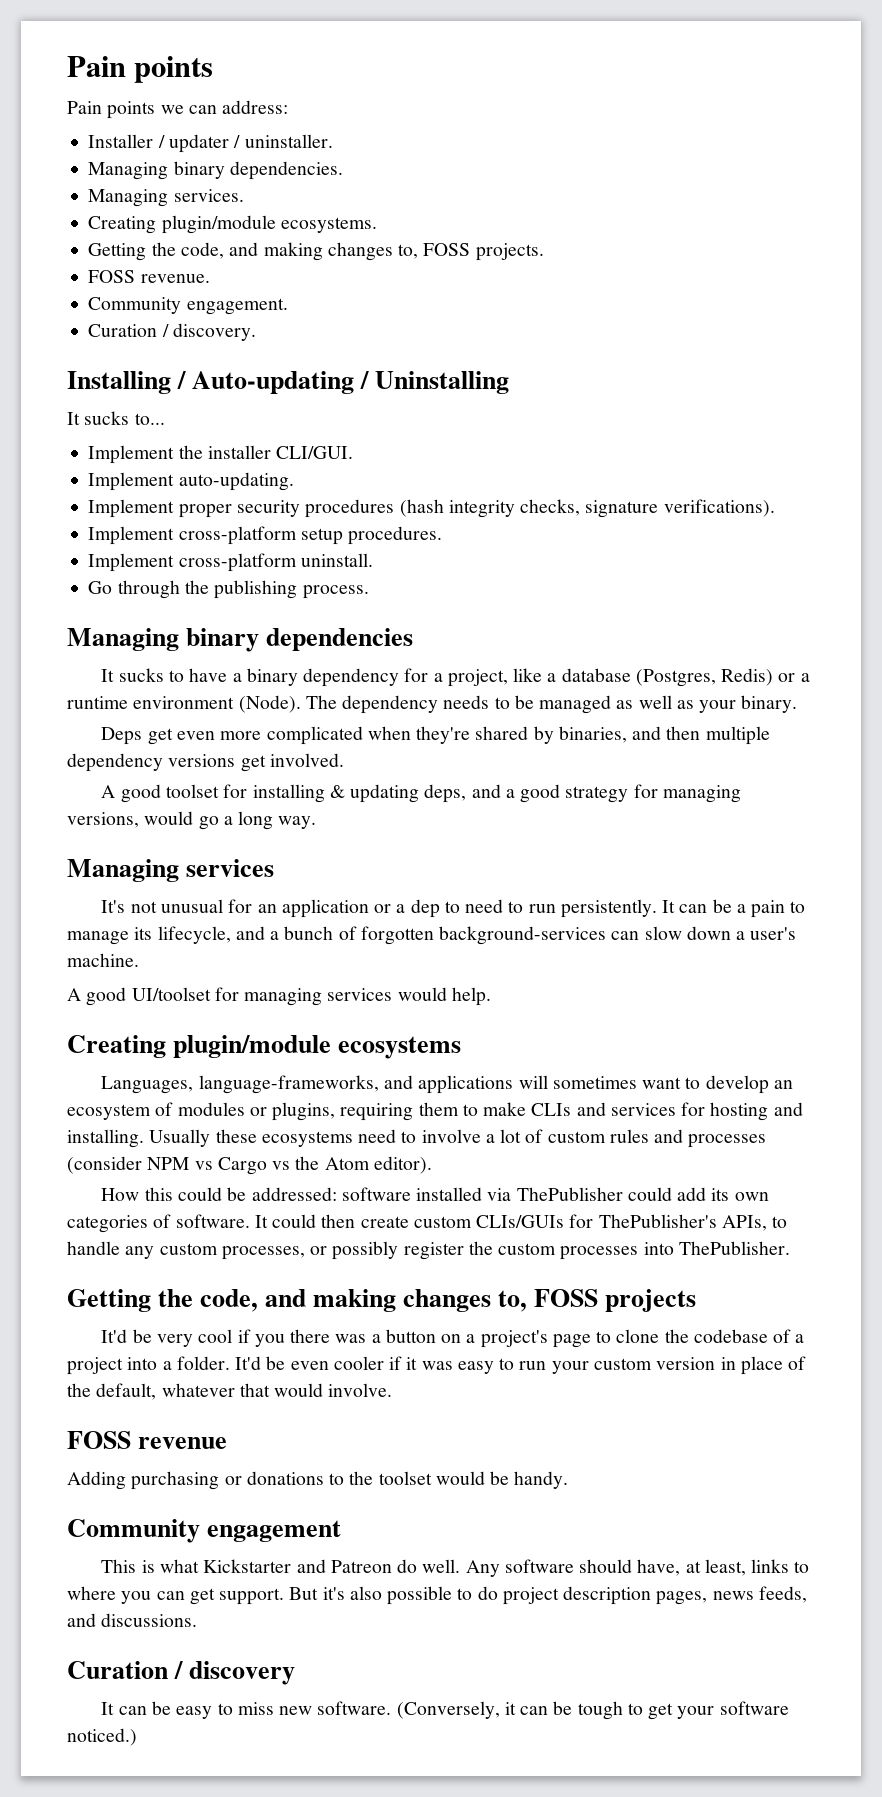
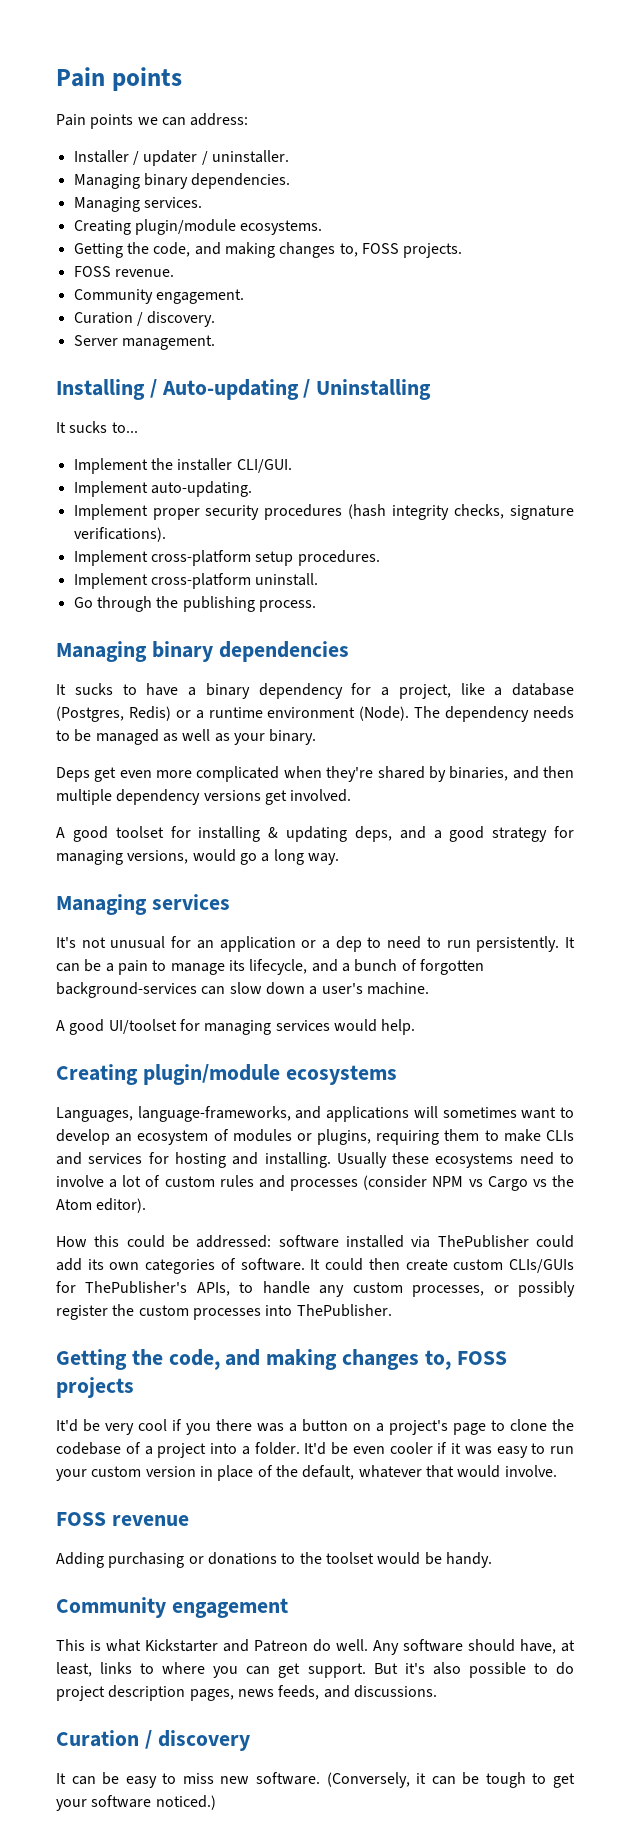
(256, 332) none -> [73,335,215,350] // Server management.

